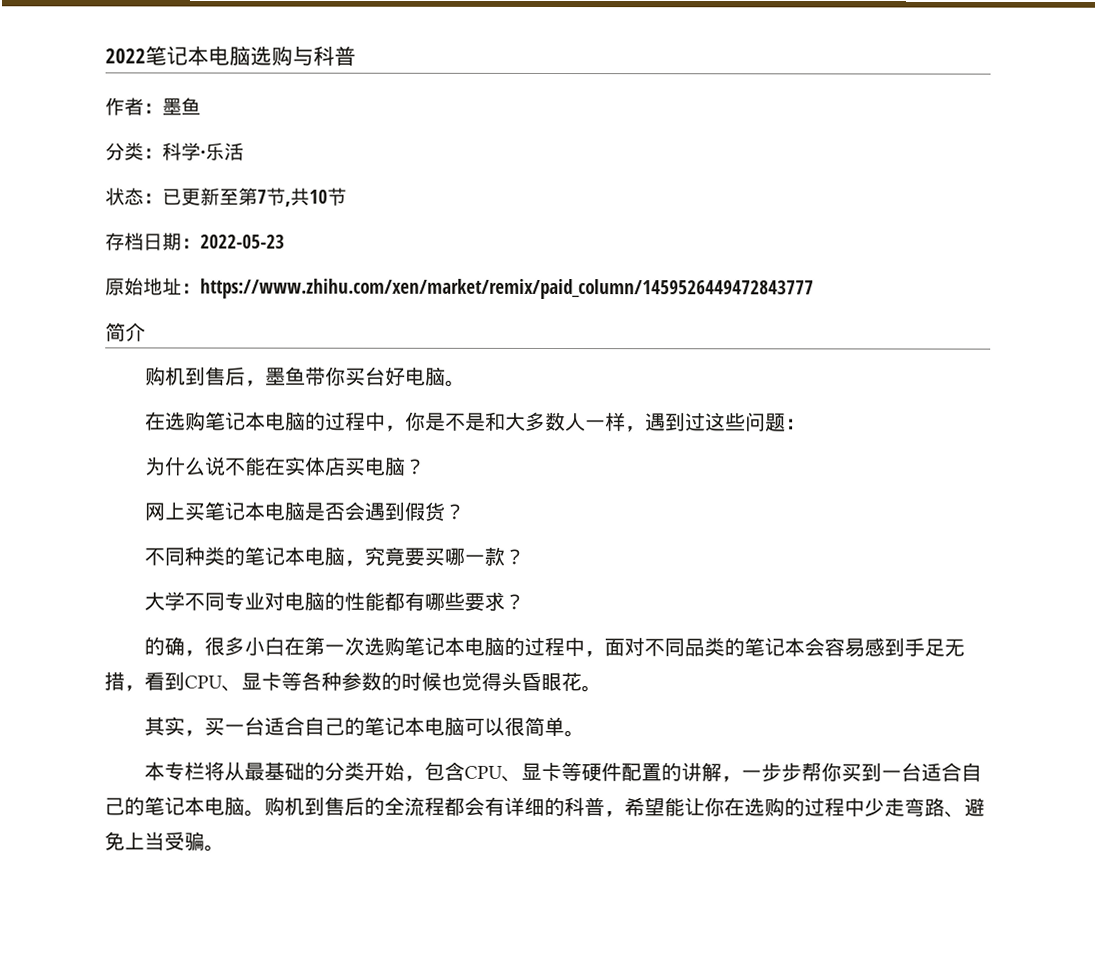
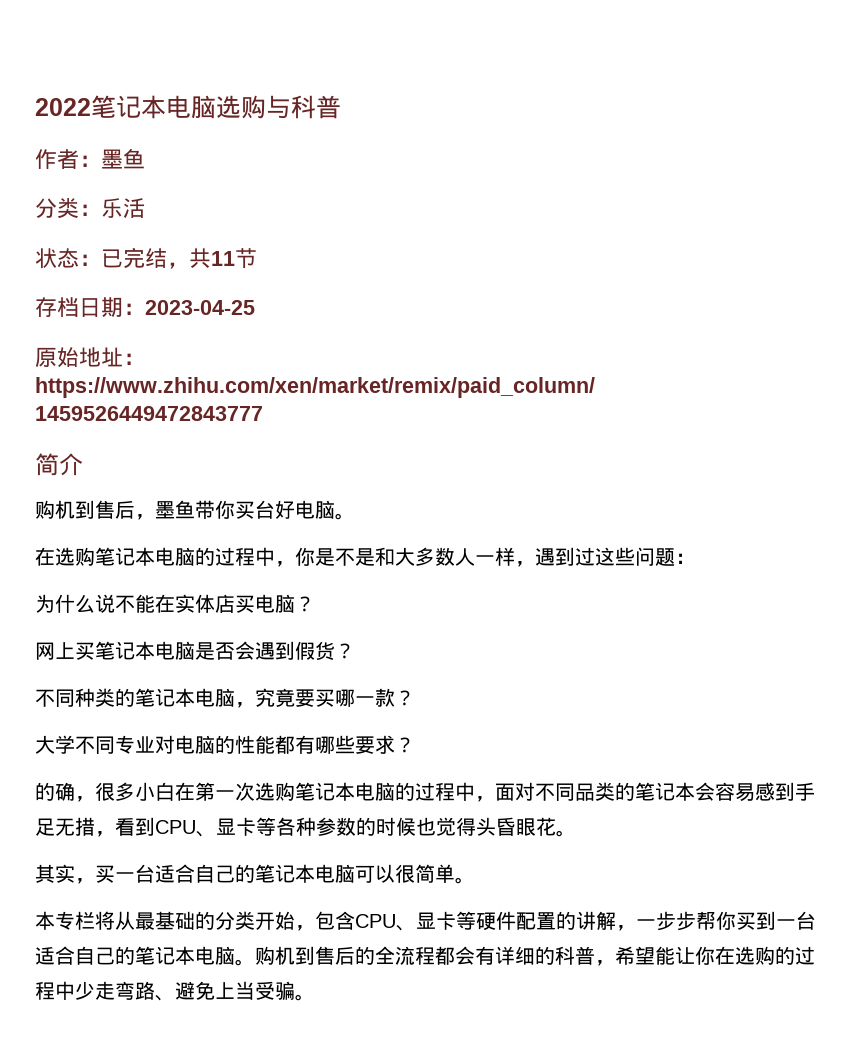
[162,142,206,161] 科学· -> (101, 210) none
[181,187,328,207] 更新至第7节,共10 -> [123,247,235,269] 完结，共11
[200,234,285,249] 2022-05-23 -> [145,300,255,315] 2023-04-25

